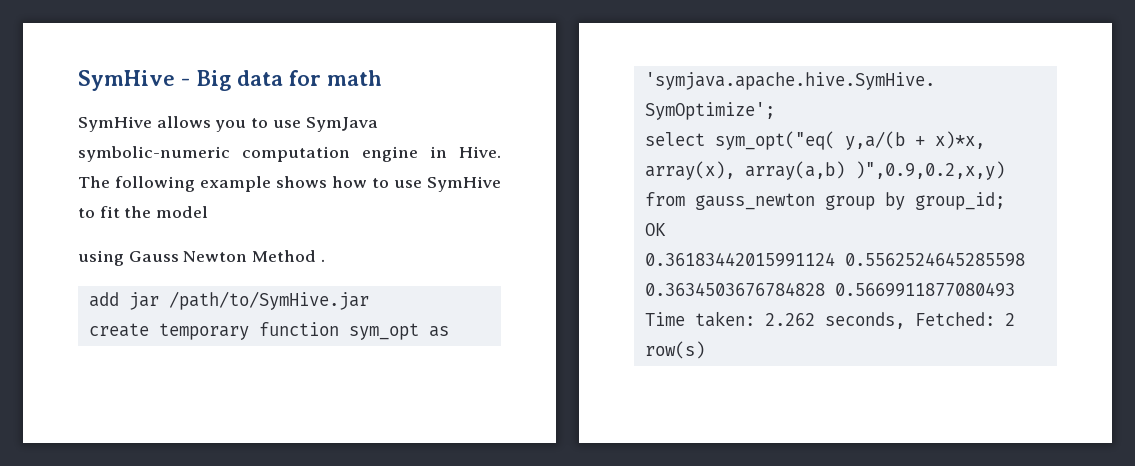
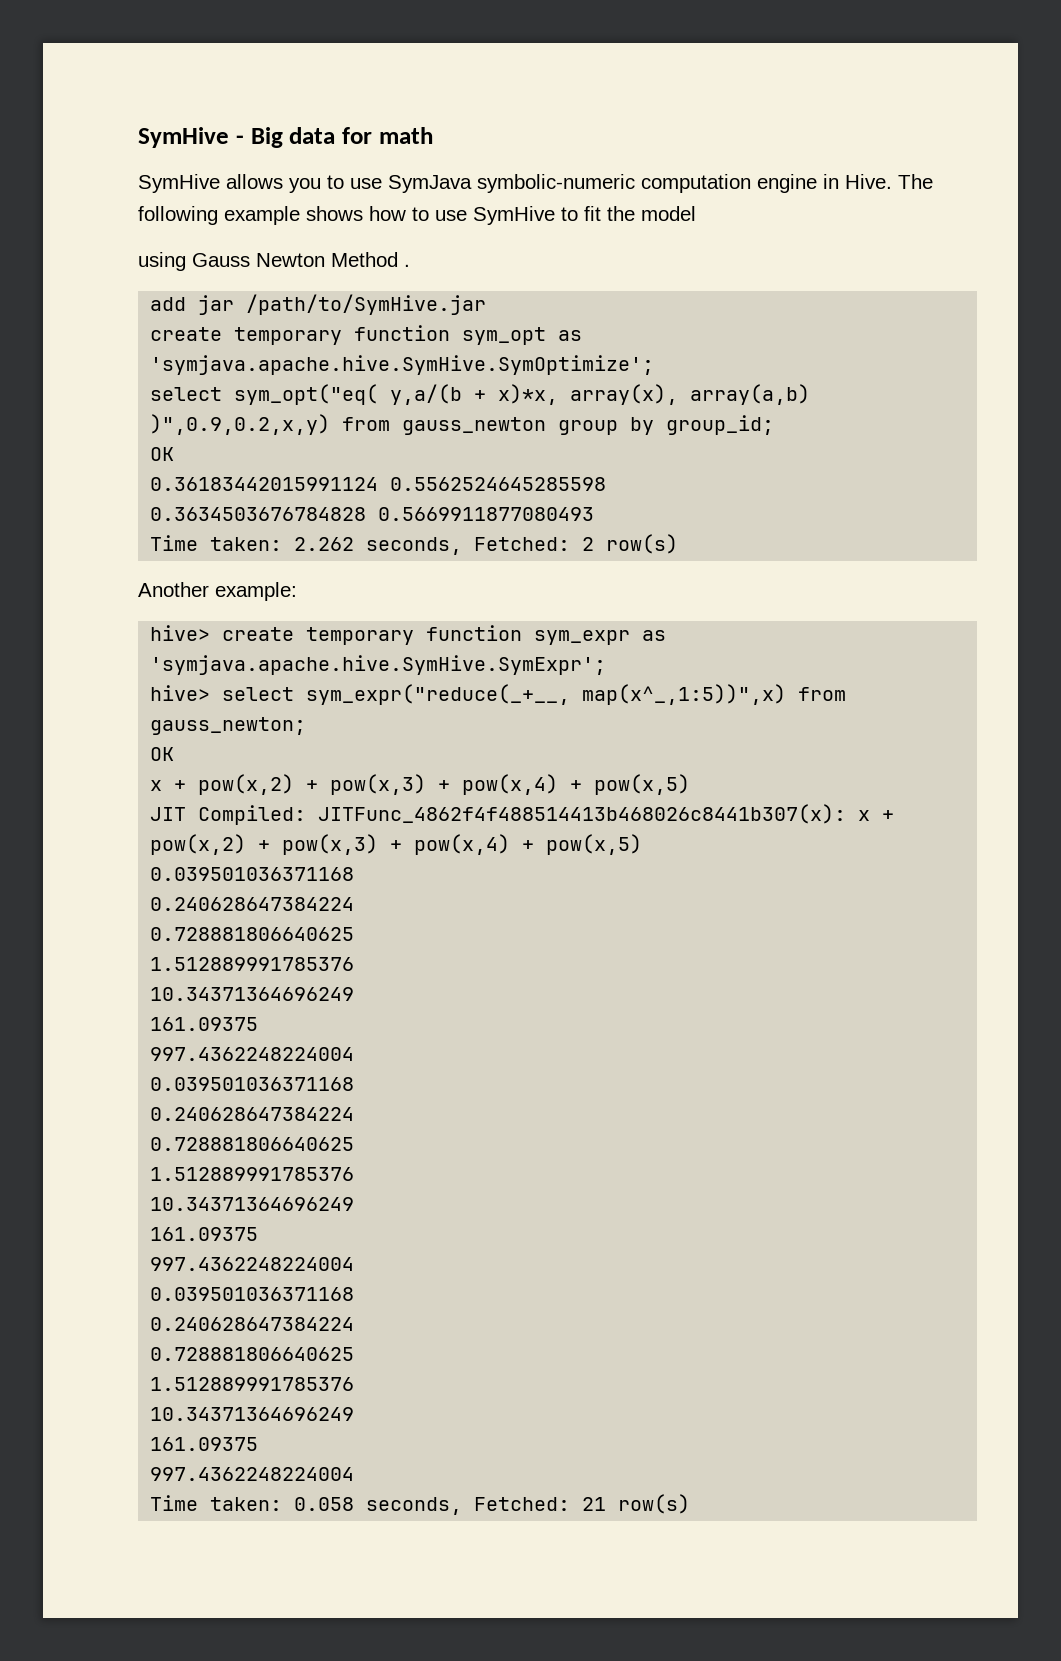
(705, 350) none -> [138,582,297,601] [150,625,667,645] [150,655,607,675] [150,684,847,705] [150,717,307,735] [150,747,175,761] [150,774,691,795] [150,804,895,825] [150,834,643,855] [150,867,355,881] [150,897,355,911] [150,927,355,941] [150,957,355,971] [150,987,355,1001] [150,1017,259,1031] [150,1047,355,1061] [150,1077,355,1091] [150,1107,355,1121] [150,1137,355,1151] [150,1167,355,1181] [150,1197,355,1211] [150,1227,259,1241] [150,1257,355,1271] [150,1287,355,1301] [150,1317,355,1331] [150,1347,355,1361] [150,1377,355,1391] [150,1407,355,1421] [150,1437,259,1451] [150,1467,355,1481] [150,1494,691,1515] // Another example: // hive> create temporary function sym_expr as 'symjava.apache.hive.SymHive.SymExpr'; // hive> select sym_expr("reduce(_+__, map(x^_,1:5))",x) from gauss_newton; // OK // x + pow(x,2) + pow(x,3) + pow(x,4) + pow(x,5) // JIT Compiled: JITFunc_4862f4f488514413b468026c8441b307(x): x + pow(x,2) + pow(x,3) + pow(x,4) + pow(x,5) // 0.039501036371168 // 0.240628647384224 // 0.728881806640625 // 1.512889991785376 // 10.34371364696249 // 161.09375 // 997.4362248224004 // 0.039501036371168 // 0.240628647384224 // 0.728881806640625 // 1.512889991785376 // 10.34371364696249 // 161.09375 // 997.4362248224004 // 0.039501036371168 // 0.240628647384224 // 0.728881806640625 // 1.512889991785376 // 10.34371364696249 // 161.09375 // 997.4362248224004 // Time taken: 0.058 seconds, Fetched: 21 row(s)

